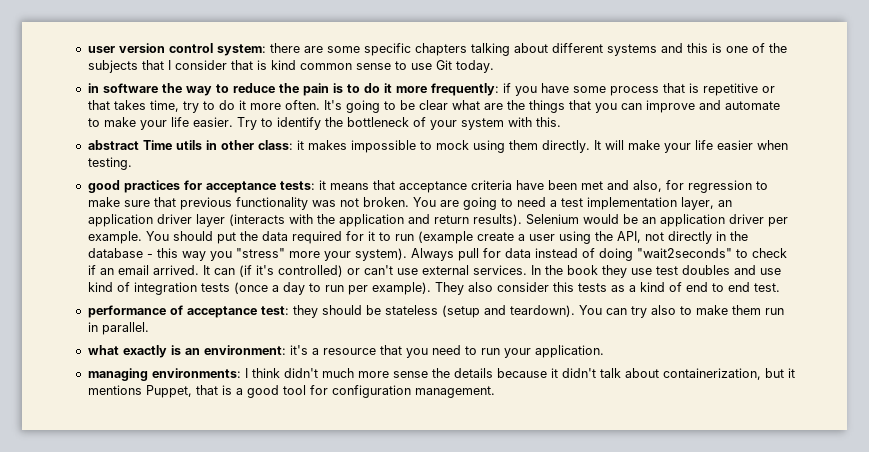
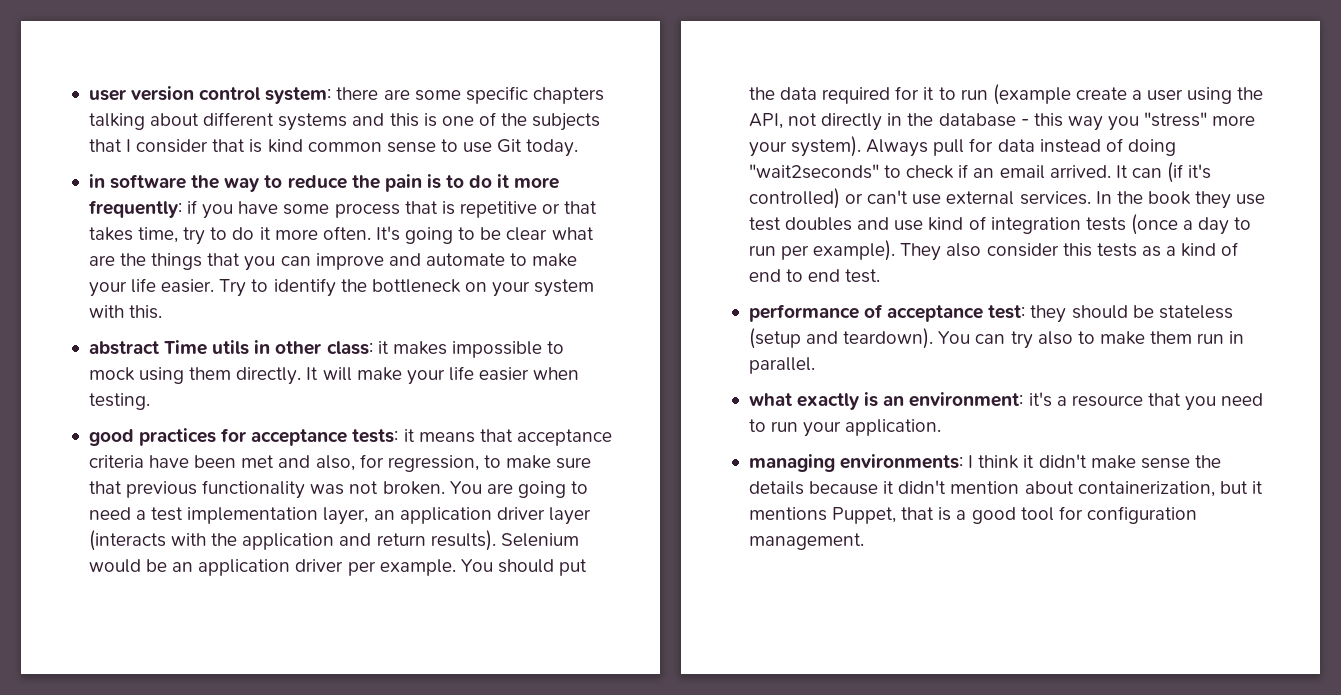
[412,117,426,127] of -> [464,282,487,292] on
[687,180,752,193] regression -> [387,455,479,472] regression,
[283,368,389,378] didn't much more -> [1023,454,1136,469] it didn't make
[599,368,621,378] talk -> [950,481,1020,494] mention

